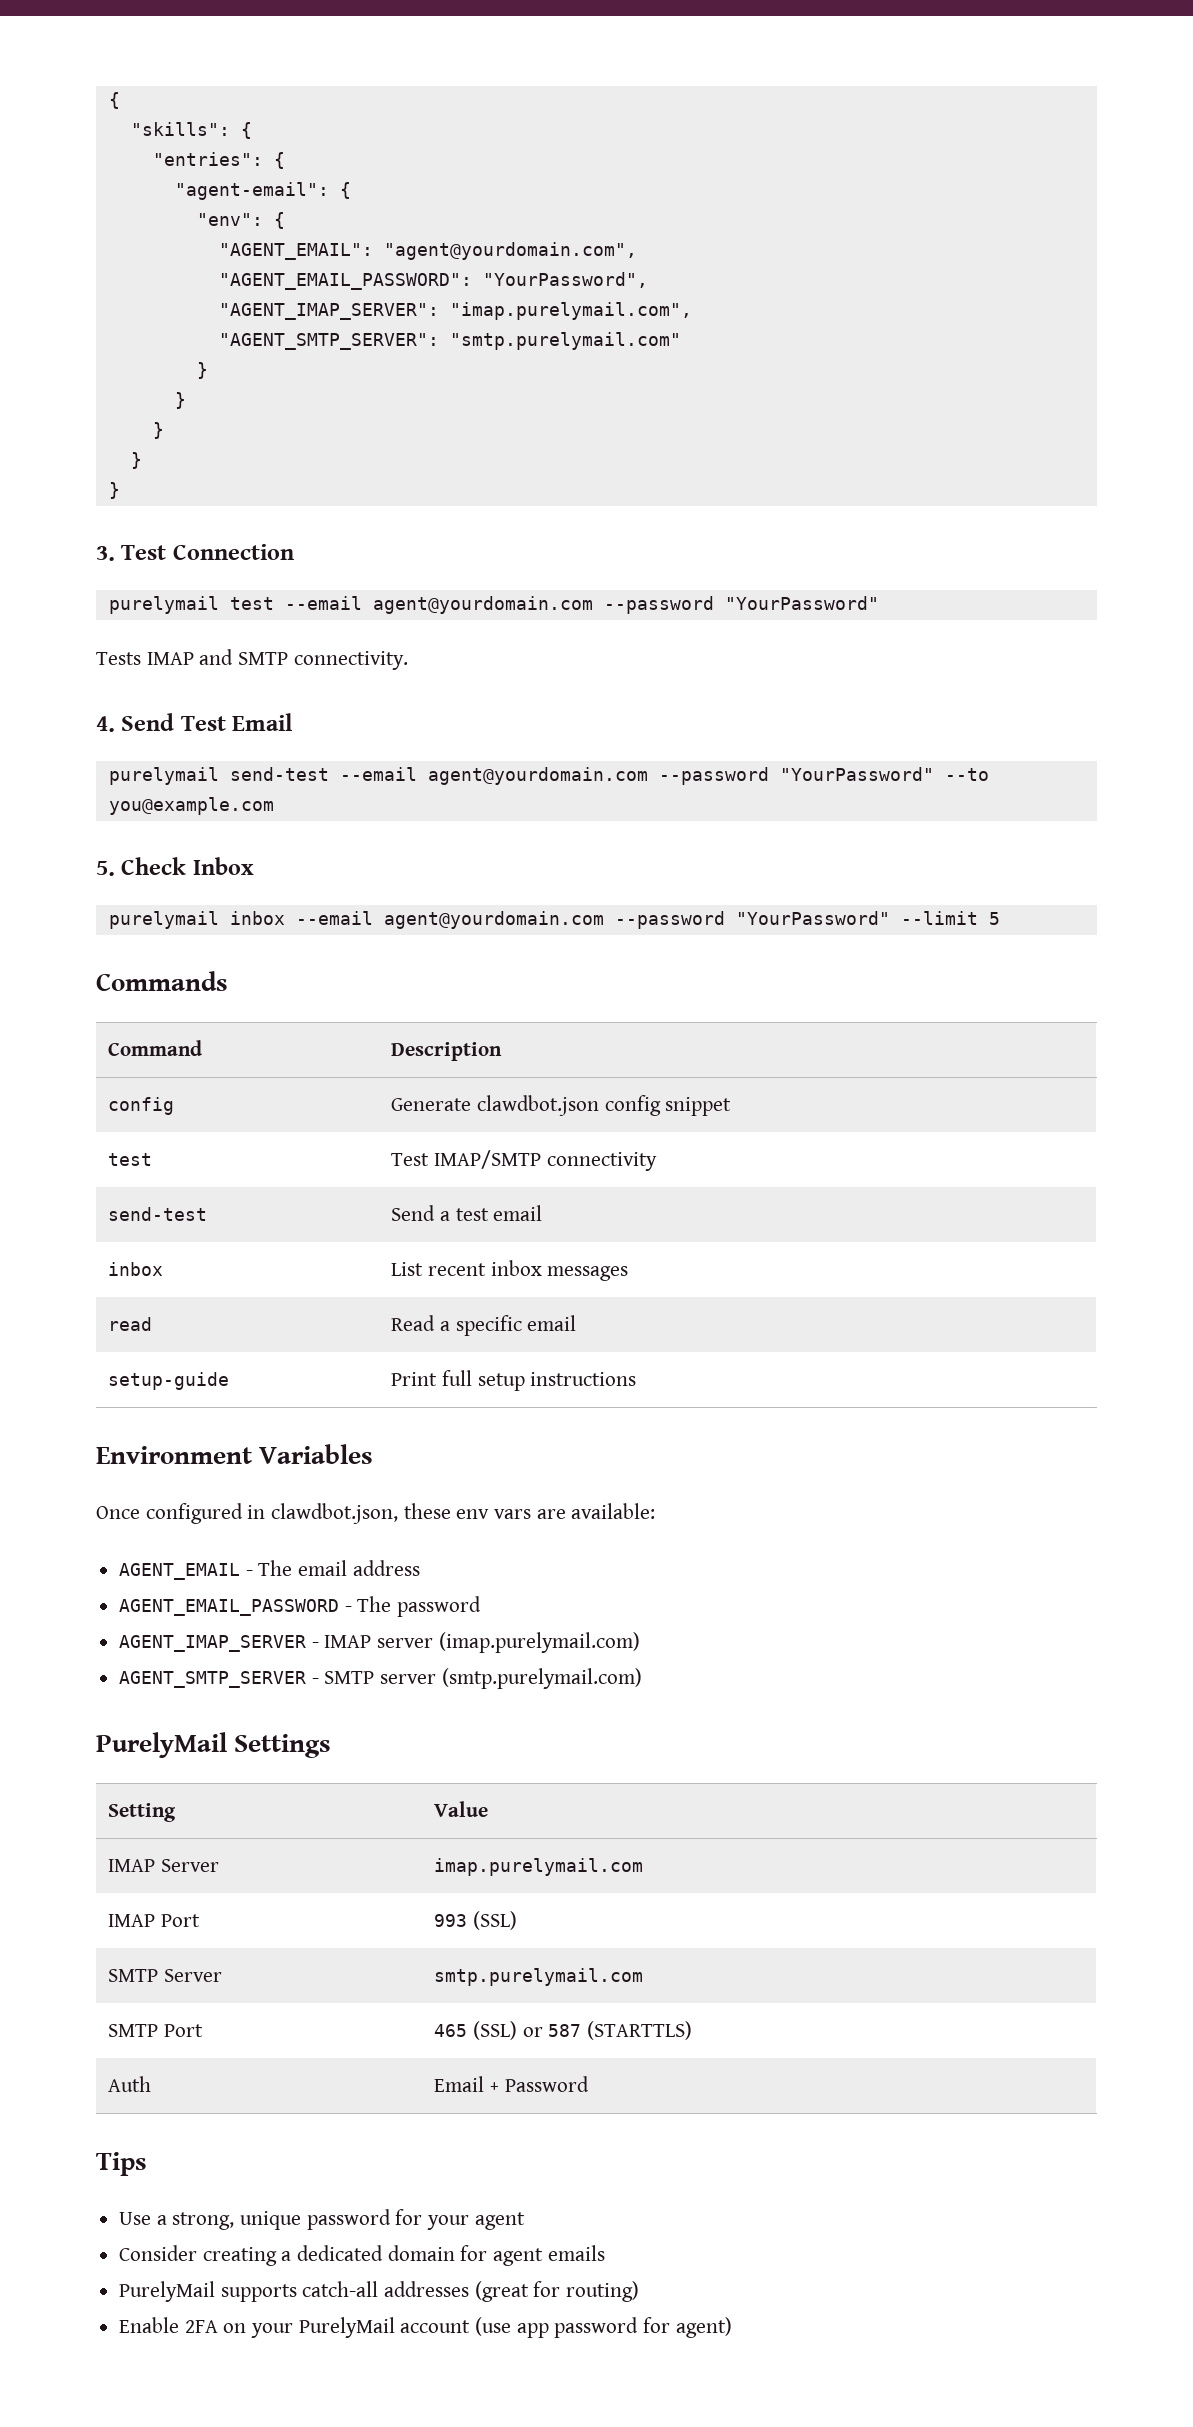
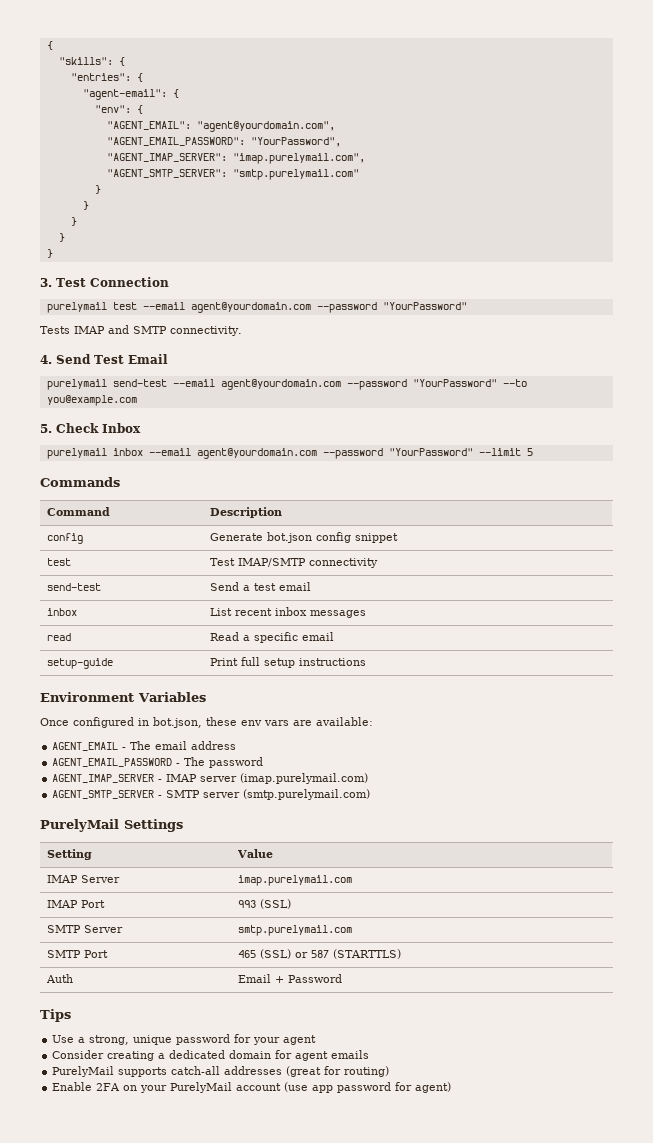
[476,1095,599,1116] clawdbot.json -> [266,532,312,543] bot.json
[271,1503,399,1524] clawdbot.json, -> [153,717,202,728] bot.json,

